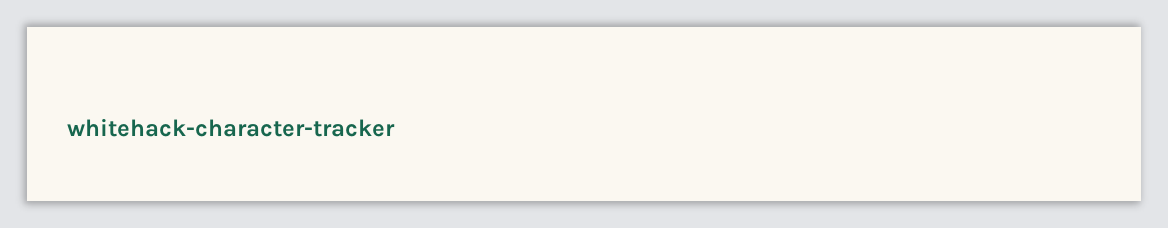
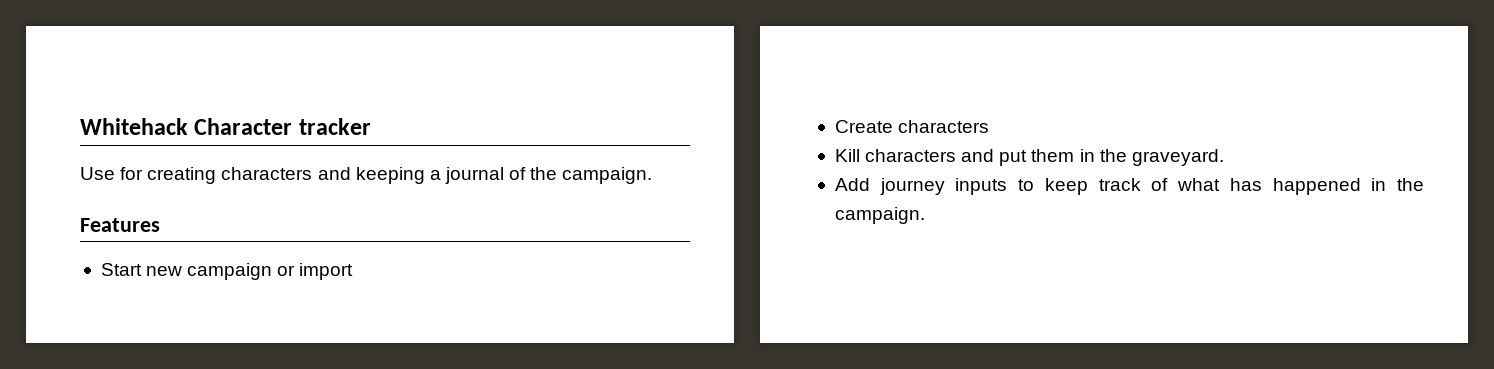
[67,118,395,137] whitehack-character-tracker -> [80,118,371,135] [80,167,653,184] [80,218,160,232] [100,263,354,280] [834,120,990,133] [834,149,1224,166] [834,178,1424,195] [834,207,925,224] Whitehack Character tracker // Use for creating characters and keeping a journal of the campaign. // Features // Start new campaign or import // Create characters // Kill characters and put them in the graveyard. // Add journey inputs to keep track of what has happened in the campaign.

